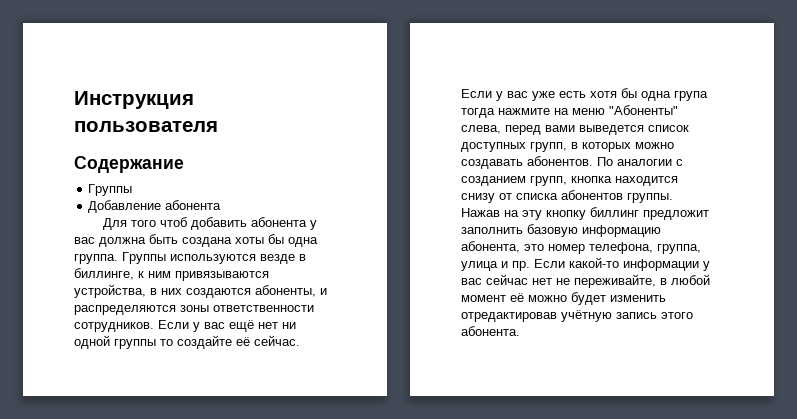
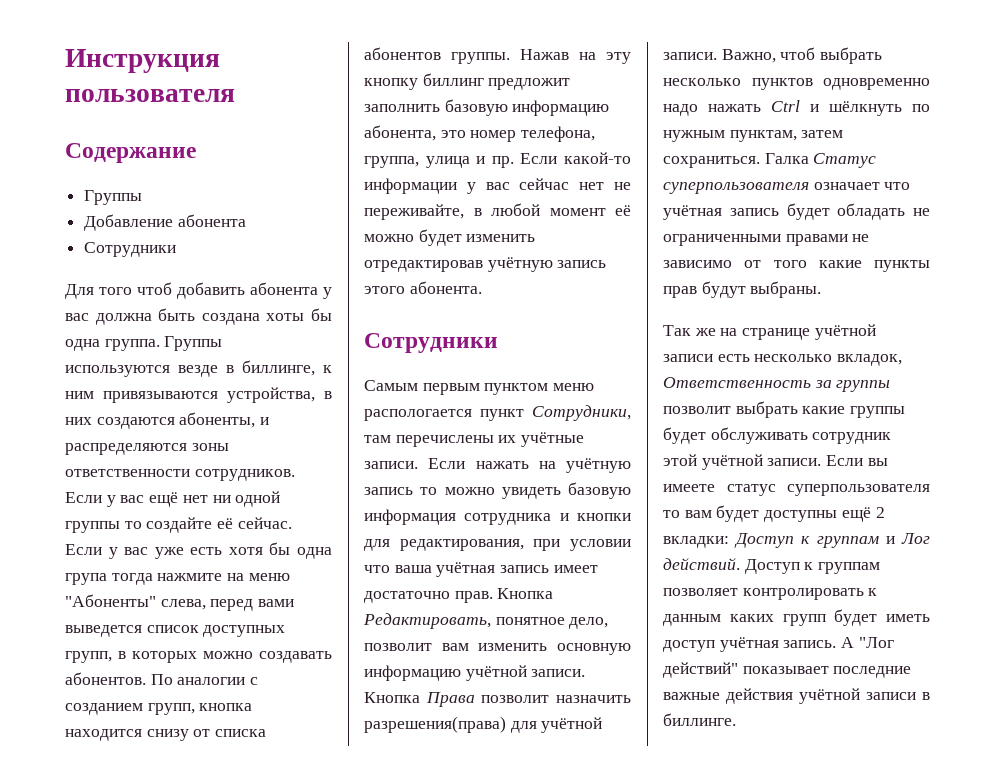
(222, 205) none -> [84,242,177,257] // Сотрудники
(520, 331) none -> [364,333,498,353] [364,380,595,395] [364,405,631,421] [364,432,585,447] [364,458,631,473] [364,482,631,499] [364,509,631,525] [364,539,631,551] [364,562,598,577] [364,588,554,603] [363,613,609,629] [364,643,631,655] [364,665,586,681] [364,692,631,707] [364,716,603,733] [663,47,883,64] [663,78,930,90] [663,100,930,116] [663,130,844,142] [663,153,877,168] [663,182,911,194] [663,203,930,220] [663,234,870,246] [663,260,930,272] [663,281,822,298] [663,324,876,340] [663,354,903,366] [663,377,891,392] [663,401,906,418] [663,427,892,444] [663,454,888,470] [663,484,930,496] [663,505,885,522] [663,533,930,548] [663,558,881,574] [663,588,878,600] [663,609,930,626] [663,637,894,652] [663,662,912,678] [663,688,930,704] [663,713,736,726] // Сотрудники // Самым первым пунктом меню распологается пункт Сотрудники, там перечислены их учётные записи. Если нажать на учётную запись то можно увидеть базовую информация сотрудника и кнопки для редактирования, при условии что ваша учётная запись имеет достаточно прав. Кнопка Редактировать, понятное дело, позволит вам изменить основную информацию учётной записи. Кнопка Права позволит назначить разрешения(права) для учётной записи. Важно, чтоб выбрать несколько пунктов одновременно надо нажать Ctrl и шёлкнуть по нужным пунктам, затем сохраниться. Галка Статус суперпользователя означает что учётная запись будет обладать не ограниченными правами не зависимо от того какие пункты прав будут выбраны. // Так же на странице учётной записи есть несколько вкладок, Ответственность за группы позволит выбрать какие группы будет обслуживать сотрудник этой учётной записи. Если вы имеете статус суперпользователя то вам будет доступны ещё 2 вкладки: Доступ к группам и Лог действий. Доступ к группам позволяет контролировать к данным каких групп будет иметь доступ учётная запись. А "Лог действий" показывает последние важные действия учётной записи в биллинге.

